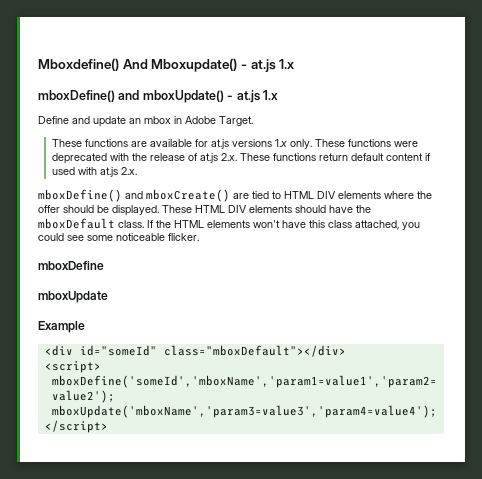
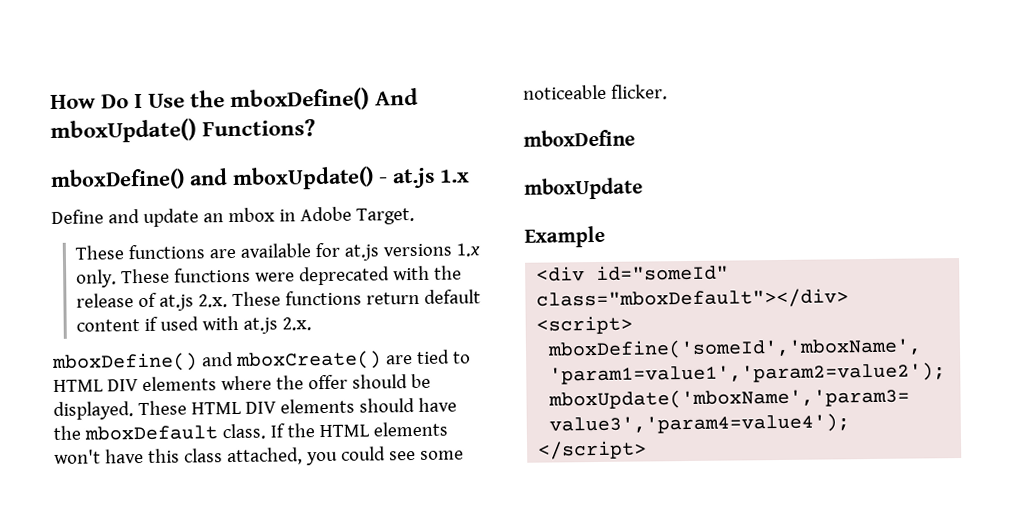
[38,58,295,72] Mboxdefine() And Mboxupdate() - at.js 1.x -> [50,87,420,112] [50,118,317,143] How Do I Use the mboxDefine() And mboxUpdate() Functions?

